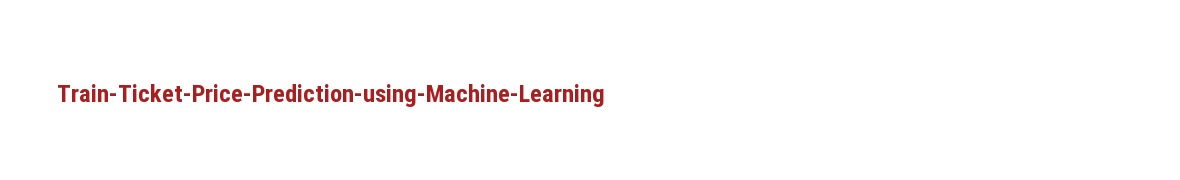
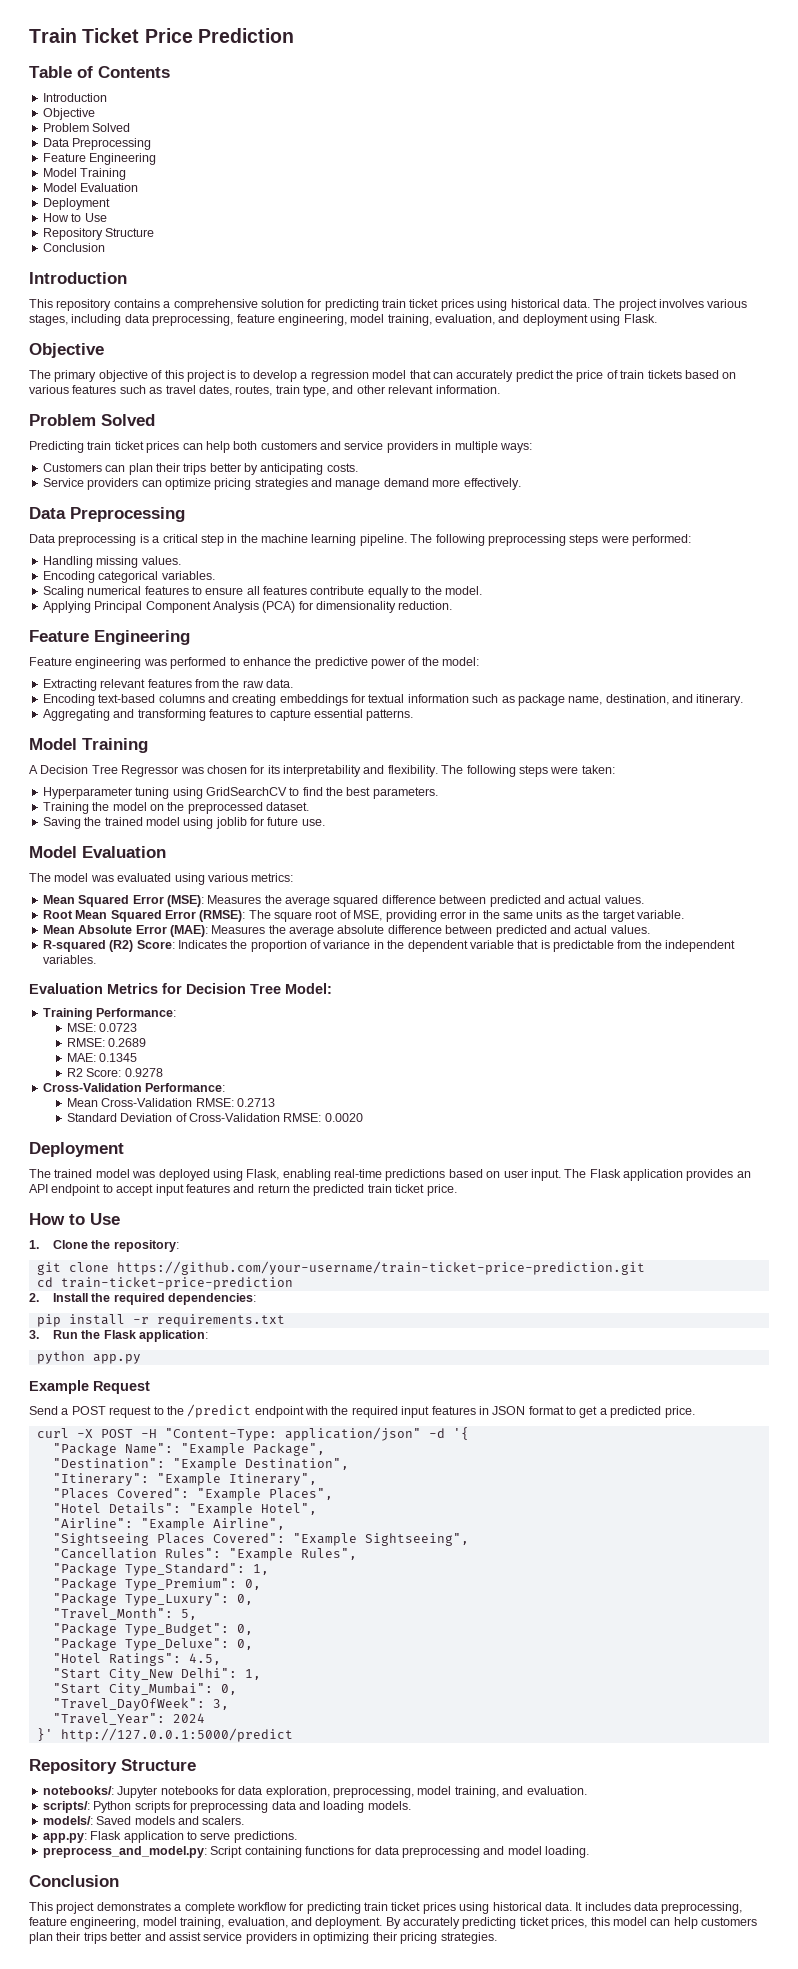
[57,84,605,107] Train-Ticket-Price-Prediction-using-Machine-Learning -> [29,28,294,43] [29,66,170,78] [42,93,107,102] [42,108,95,120] [42,123,131,132] [42,138,152,150] [42,153,157,165] [42,168,127,180] [42,183,139,192] [42,198,110,210] [42,213,107,222] [42,228,155,240] [42,243,105,252] [29,272,127,284] [29,299,748,311] [29,314,657,326] [29,343,104,358] [29,370,737,382] [29,385,500,397] [29,414,155,426] [29,441,532,453] [42,463,358,475] [42,478,521,490] [29,507,185,522] [29,534,691,546] [42,556,181,568] [42,571,215,583] [42,586,482,598] [42,601,453,613] [29,630,190,645] [29,657,480,669] [42,679,293,691] [42,694,744,706] [42,709,414,721] [29,738,148,753] [29,765,615,777] [42,787,438,799] [42,802,309,814] [42,817,325,829] [29,846,166,858] [29,873,294,885] [42,895,644,907] [42,910,684,922] [42,925,650,937] [42,940,736,952] [42,955,96,964] [29,983,332,994] [42,1008,177,1020] [66,1023,138,1032] [66,1038,147,1047] [66,1053,138,1062] [66,1068,163,1077] [42,1083,226,1092] [66,1098,275,1107] [66,1113,363,1122] [29,1142,124,1157] [29,1169,751,1181] [29,1184,457,1196] [29,1213,120,1225] [29,1240,179,1252] [36,1261,645,1275] [36,1277,293,1290] [29,1293,257,1305] [36,1314,285,1327] [29,1330,209,1342] [36,1351,141,1364] [29,1380,150,1394] [29,1404,695,1418] [36,1427,469,1441] [52,1443,325,1456] [52,1458,349,1471] [52,1473,317,1486] [52,1488,333,1501] [52,1503,317,1516] [52,1518,285,1531] [52,1533,469,1546] [52,1548,357,1561] [52,1563,269,1576] [52,1578,261,1591] [52,1593,253,1606] [52,1608,197,1620] [52,1623,253,1636] [52,1638,253,1651] [52,1653,221,1666] [52,1668,261,1681] [52,1683,237,1696] [52,1698,229,1711] [52,1713,205,1725] [36,1728,293,1742] [29,1759,196,1774] [42,1786,587,1798] [42,1801,411,1813] [42,1816,245,1825] [42,1831,297,1843] [42,1846,590,1858] [29,1875,119,1887] [29,1902,743,1914] [29,1917,757,1929] [29,1932,497,1944] Train Ticket Price Prediction // Table of Contents // Introduction // Objective // Problem Solved // Data Preprocessing // Feature Engineering // Model Training // Model Evaluation // Deployment // How to Use // Repository Structure // Conclusion // Introduction // This repository contains a comprehensive solution for predicting train ticket prices using historical data. The project involves various stages, including data preprocessing, feature engineering, model training, evaluation, and deployment using Flask. // Objective // The primary objective of this project is to develop a regression model that can accurately predict the price of train tickets based on various features such as travel dates, routes, train type, and other relevant information. // Problem Solved // Predicting train ticket prices can help both customers and service providers in multiple ways: // Customers can plan their trips better by anticipating costs. // Service providers can optimize pricing strategies and manage demand more effectively. // Data Preprocessing // Data preprocessing is a critical step in the machine learning pipeline. The following preprocessing steps were performed: // Handling missing values. // Encoding categorical variables. // Scaling numerical features to ensure all features contribute equally to the model. // Applying Principal Component Analysis (PCA) for dimensionality reduction. // Feature Engineering // Feature engineering was performed to enhance the predictive power of the model: // Extracting relevant features from the raw data. // Encoding text-based columns and creating embeddings for textual information such as package name, destination, and itinerary. // Aggregating and transforming features to capture essential patterns. // Model Training // A Decision Tree Regressor was chosen for its interpretability and flexibility. The following steps were taken: // Hyperparameter tuning using GridSearchCV to find the best parameters. // Training the model on the preprocessed dataset. // Saving the trained model using joblib for future use. // Model Evaluation // The model was evaluated using various metrics: // Mean Squared Error (MSE): Measures the average squared difference between predicted and actual values. // Root Mean Squared Error (RMSE): The square root of MSE, providing error in the same units as the target variable. // Mean Absolute Error (MAE): Measures the average absolute difference between predicted and actual values. // R-squared (R2) Score: Indicates the proportion of variance in the dependent variable that is predictable from the independent variables. // Evaluation Metrics for Decision Tree Model: // Training Performance: // MSE: 0.0723 // RMSE: 0.2689 // MAE: 0.1345 // R2 Score: 0.9278 // Cross-Validation Performance: // Mean Cross-Validation RMSE: 0.2713 // Standard Deviation of Cross-Validation RMSE: 0.0020 // Deployment // The trained model was deployed using Flask, enabling real-time predictions based on user input. The Flask application provides an API endpoint to accept input features and return the predicted train ticket price. // How to Use // 1. Clone the repository: // git clone https://github.com/your-username/train-ticket-price-prediction.git // cd train-ticket-price-prediction // 2. Install the required dependencies: // pip install -r requirements.txt // 3. Run the Flask application: // python app.py // Example Request // Send a POST request to the /predict endpoint with the required input features in JSON format to get a predicted price. // curl -X POST -H "Content-Type: application/json" -d '{ // "Package Name": "Example Package", // "Destination": "Example Destination", // "Itinerary": "Example Itinerary", // "Places Covered": "Example Places", // "Hotel Details": "Example Hotel", // "Airline": "Example Airline", // "Sightseeing Places Covered": "Example Sightseeing", // "Cancellation Rules": "Example Rules", // "Package Type_Standard": 1, // "Package Type_Premium": 0, // "Package Type_Luxury": 0, // "Travel_Month": 5, // "Package Type_Budget": 0, // "Package Type_Deluxe": 0, // "Hotel Ratings": 4.5, // "Start City_New Delhi": 1, // "Start City_Mumbai": 0, // "Travel_DayOfWeek": 3, // "Travel_Year": 2024 // }' http://127.0.0.1:5000/predict // Repository Structure // notebooks/: Jupyter notebooks for data exploration, preprocessing, model training, and evaluation. // scripts/: Python scripts for preprocessing data and loading models. // models/: Saved models and scalers. // app.py: Flask application to serve predictions. // preprocess_and_model.py: Script containing functions for data preprocessing and model loading. // Conclusion // This project demonstrates a complete workflow for predicting train ticket prices using historical data. It includes data preprocessing, feature engineering, model training, evaluation, and deployment. By accurately predicting ticket prices, this model can help customers plan their trips better and assist service providers in optimizing their pricing strategies.

